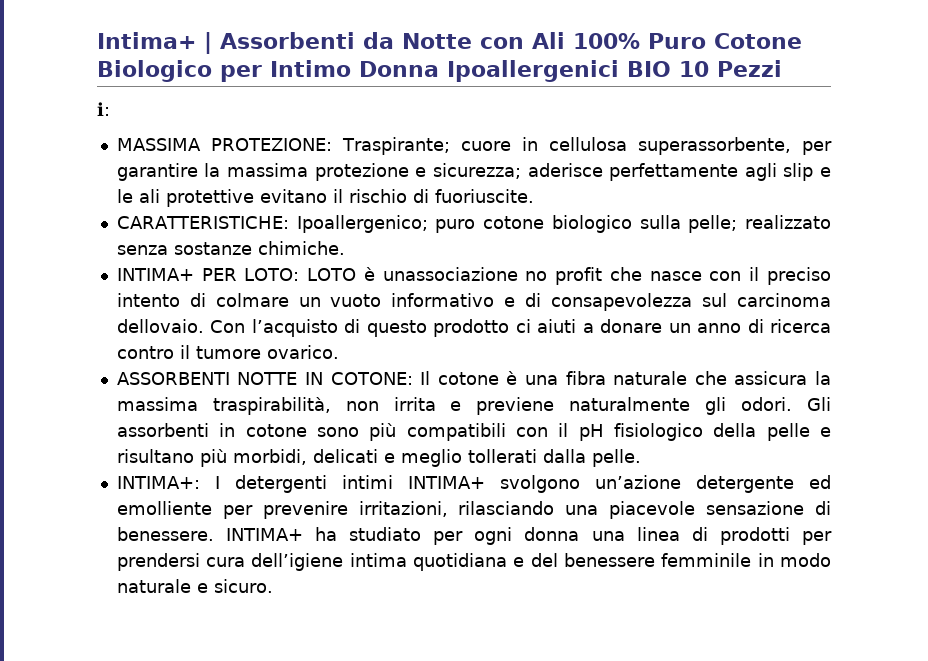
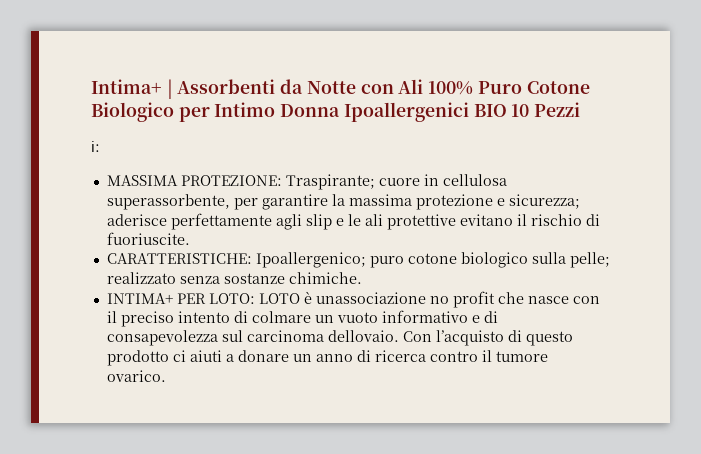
[116,371,832,385] [116,397,832,415] [116,423,832,441] [116,449,641,467] [116,475,831,493] [116,501,831,519] [116,527,833,545] [116,553,832,571] [116,579,273,593] // ASSORBENTI NOTTE IN COTONE: Il cotone è una fibra naturale che assicura la massima traspirabilità, non irrita e previene naturalmente gli odori. Gli assorbenti in cotone sono più compatibili con il pH fisiologico della pelle e risultano più morbidi, delicati e meglio tollerati dalla pelle. // INTIMA+: I detergenti intimi INTIMA+ svolgono un’azione detergente ed emolliente per prevenire irritazioni, rilasciando una piacevole sensazione di benessere. INTIMA+ ha studiato per ogni donna una linea di prodotti per prendersi cura dell’igiene intima quotidiana e del benessere femminile in modo naturale e sicuro. -> (166, 376) none

